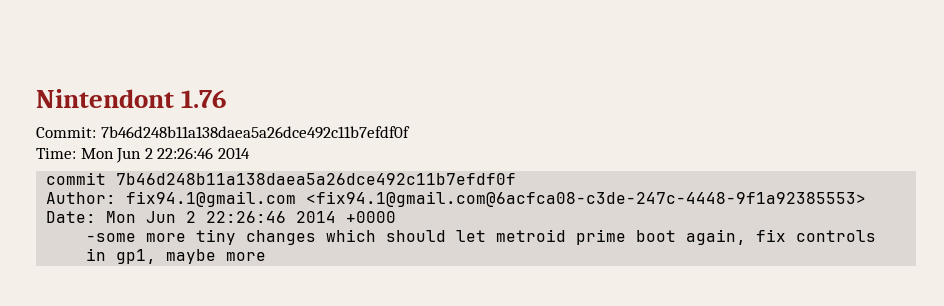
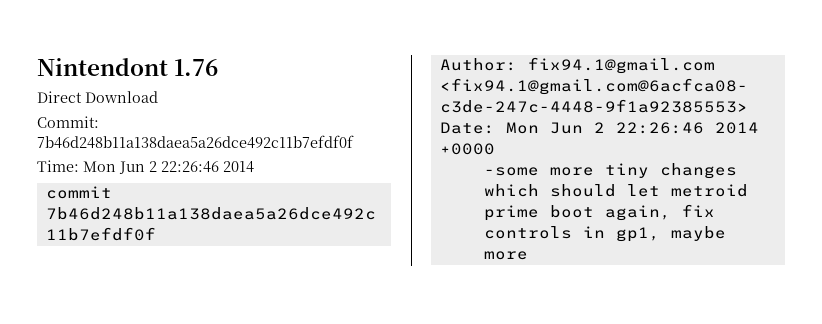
(228, 99) none -> [37,91,158,103] // Direct Download

